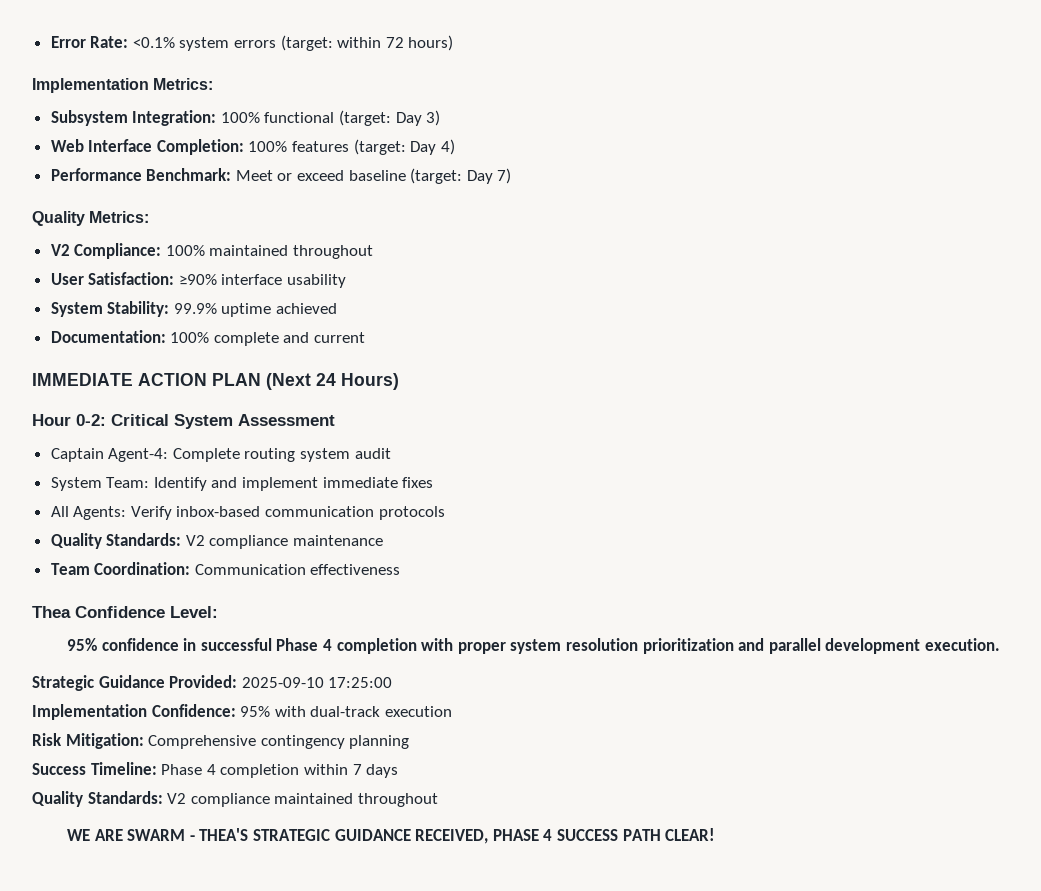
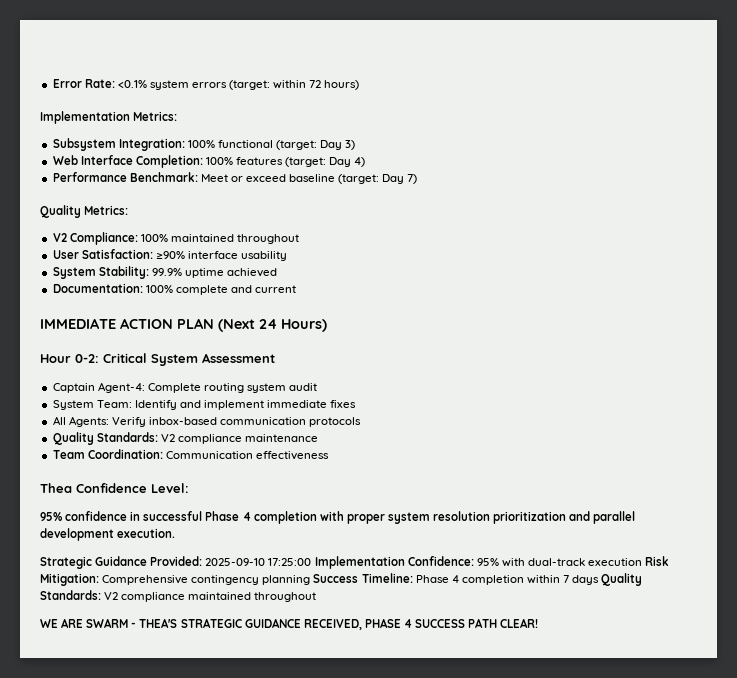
(393, 682) // -> (312, 562) none
(452, 711) // -> (643, 562) none
(410, 742) // -> (311, 580) none
(399, 771) // -> (600, 580) none

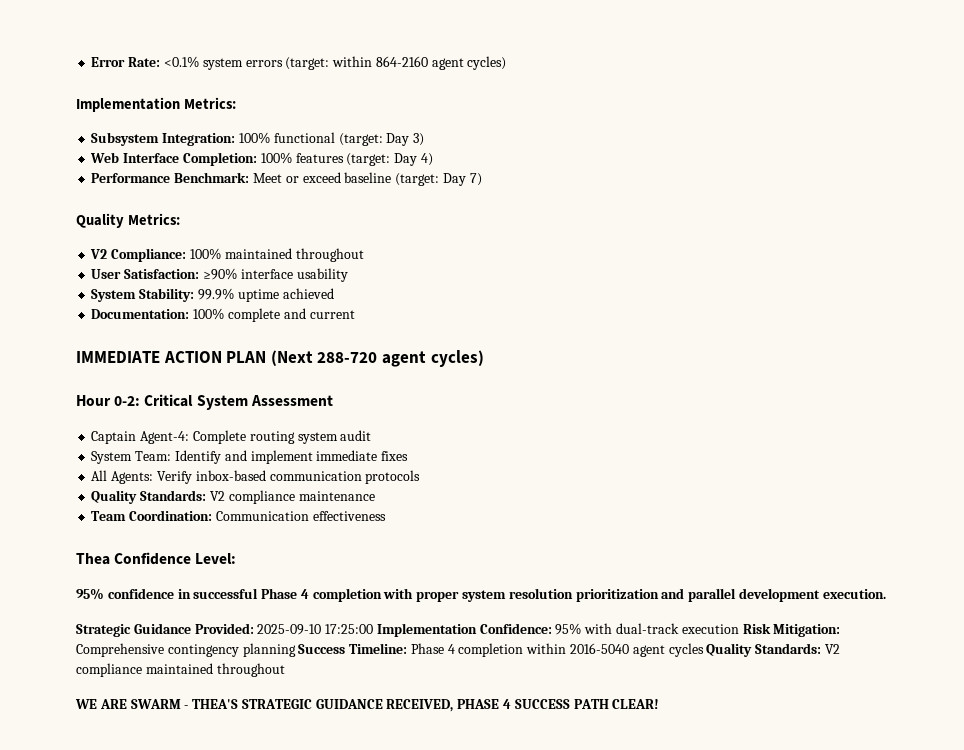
[309,80,360,90] 72 hours) -> [375,56,507,70] 864-2160 agent cycles)
[259,319,327,332] 24 Hours) -> [317,350,484,367] 288-720 agent cycles)
[563,575,600,585] 7 days -> [570,643,704,657] 2016-5040 agent cycles

